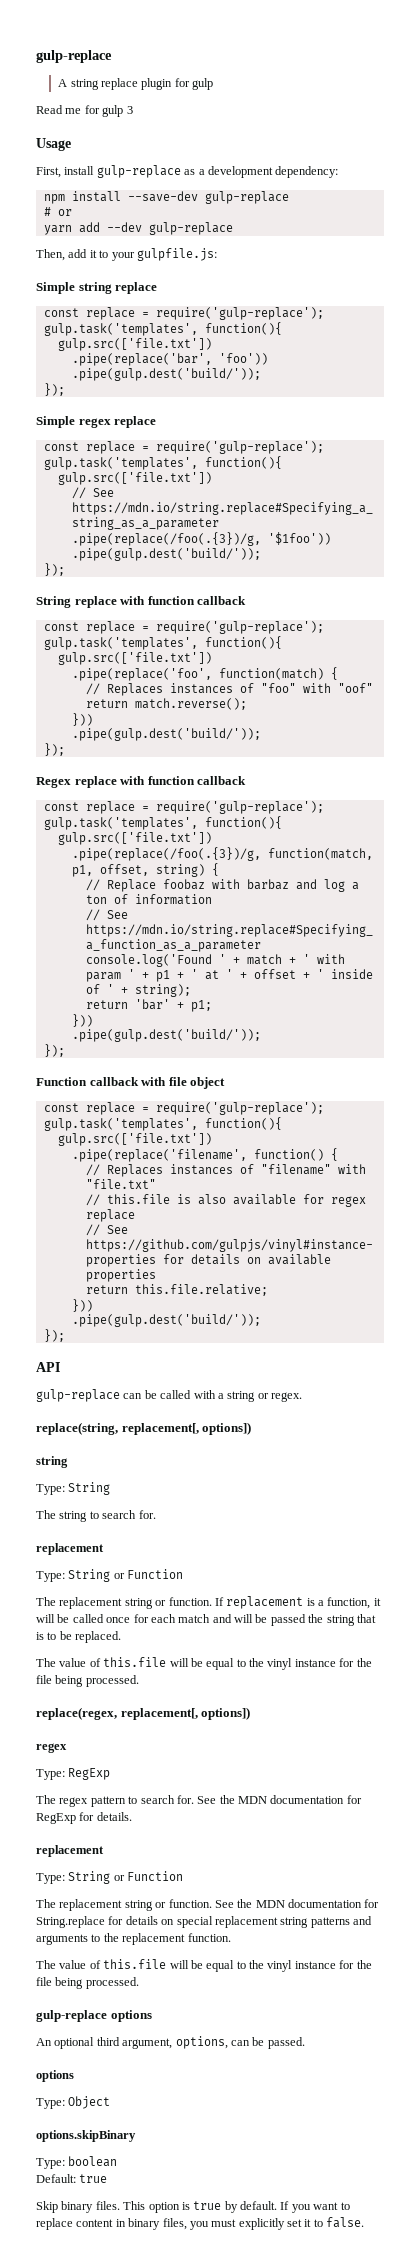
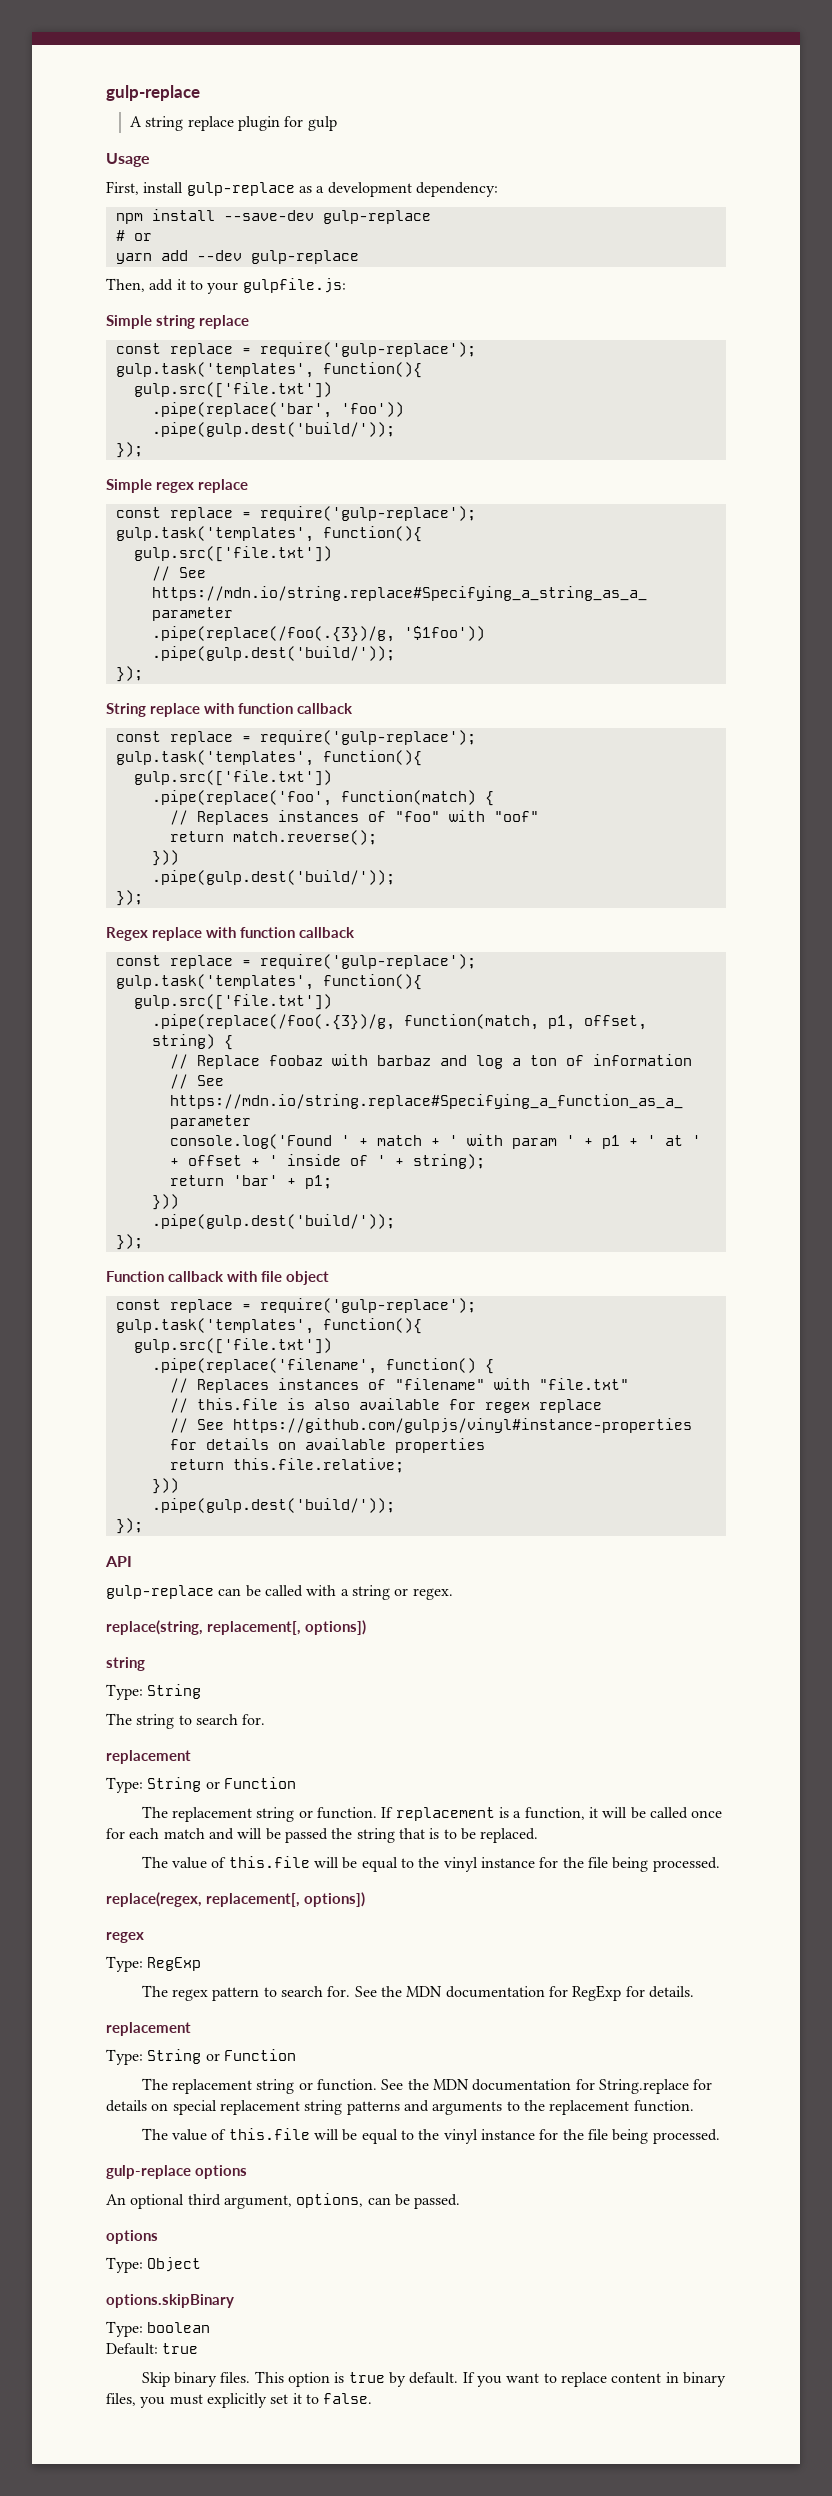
[36,105,133,117] // Read me for gulp 3 -> (337, 123) none

